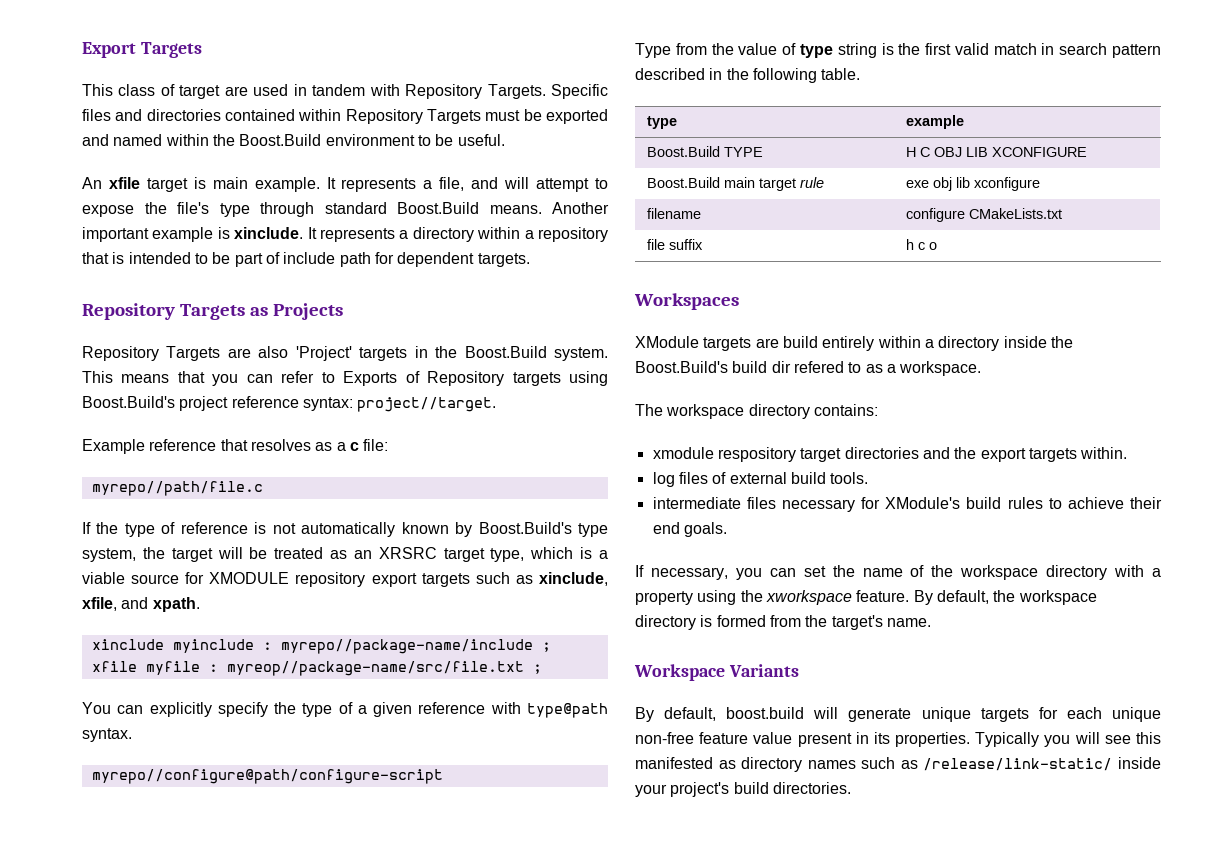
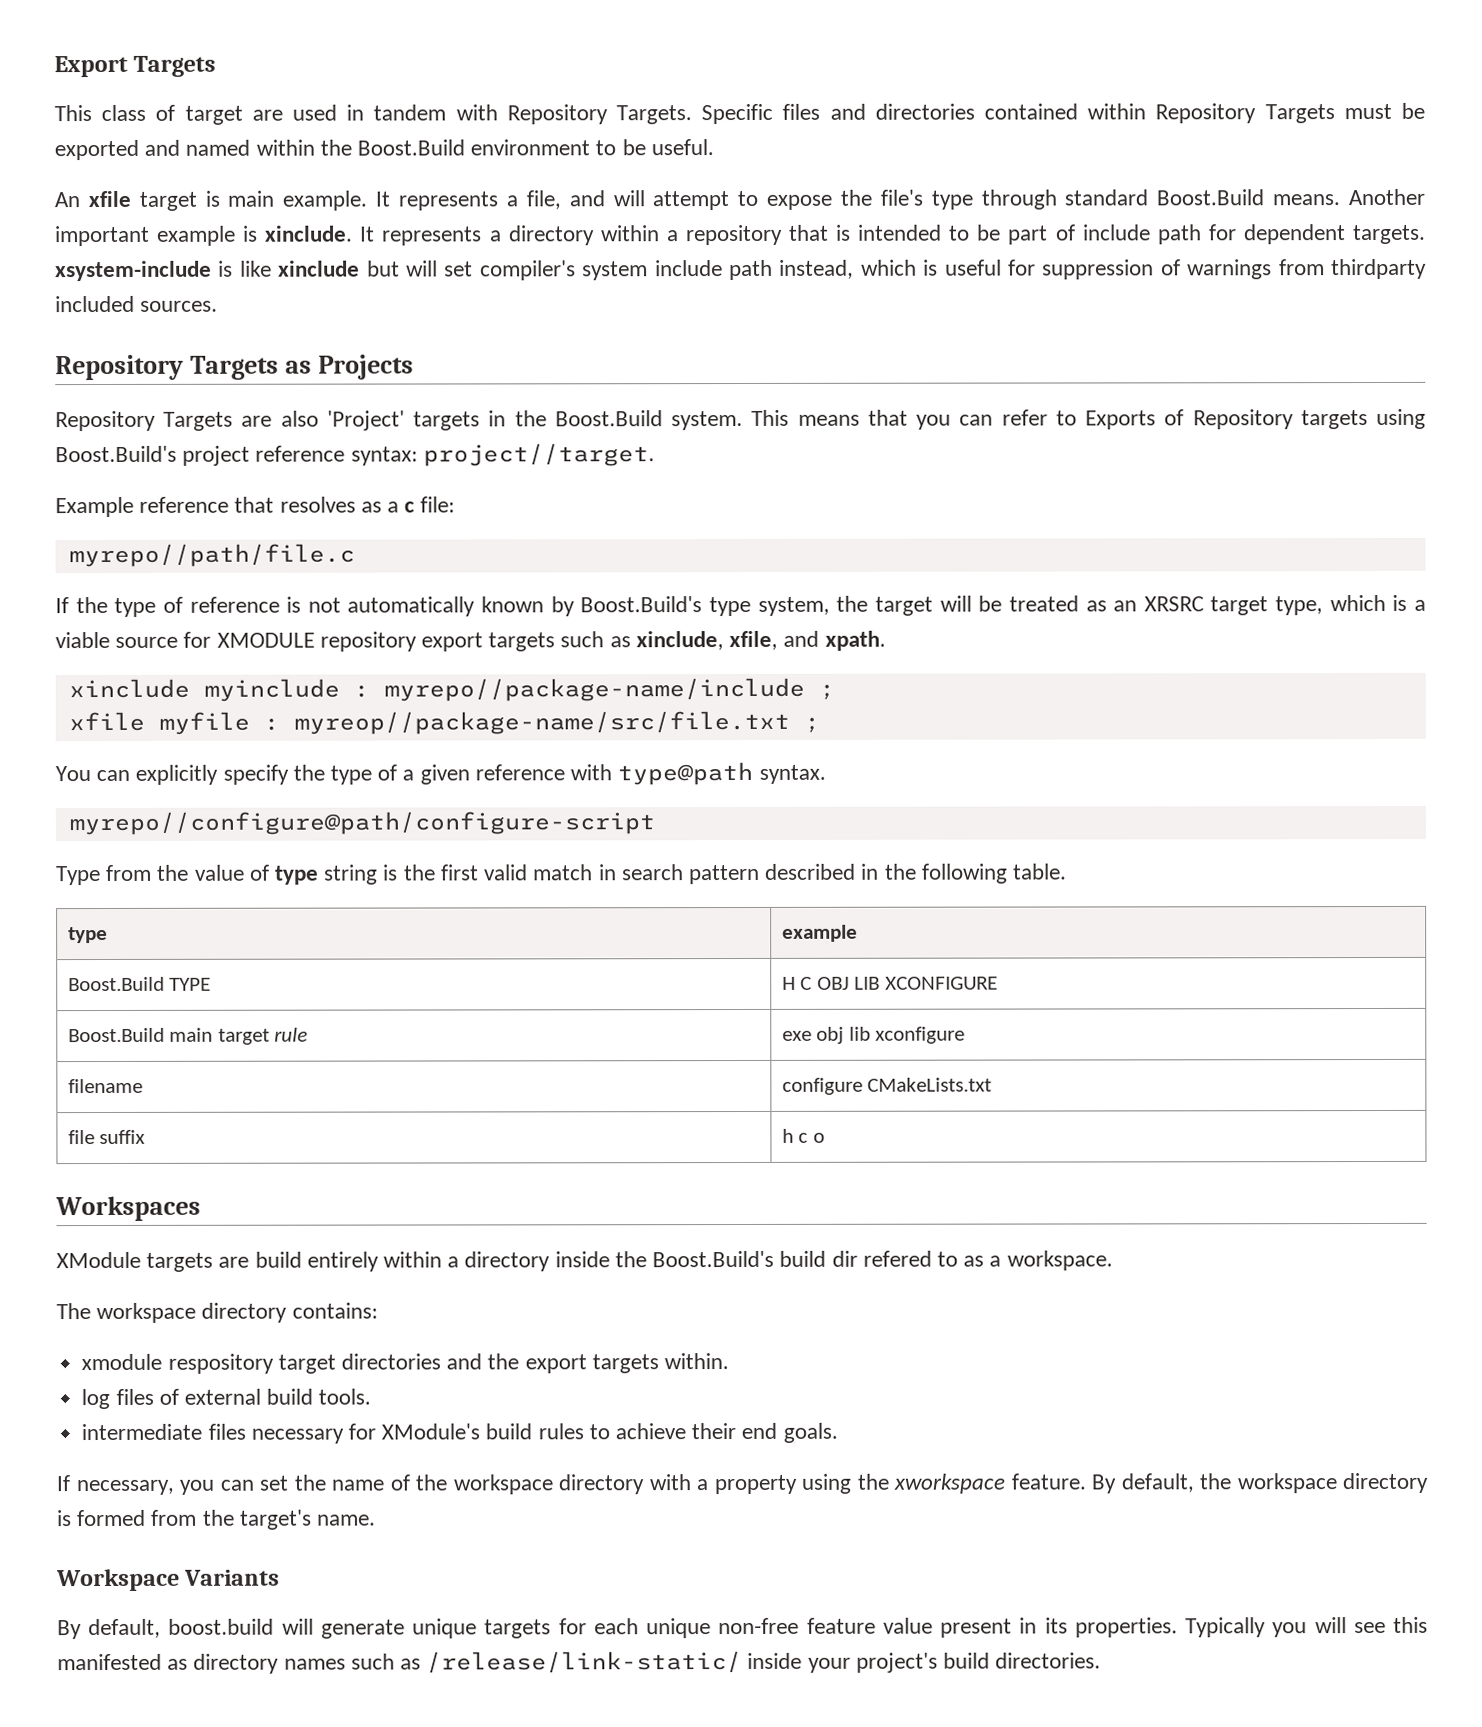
(530, 260) none -> [55,258,1427,282] [55,295,219,313] xsystem-include is like xinclude but will set compiler's system include path instead, which is useful for suppression of warnings from thirdparty included sources.

